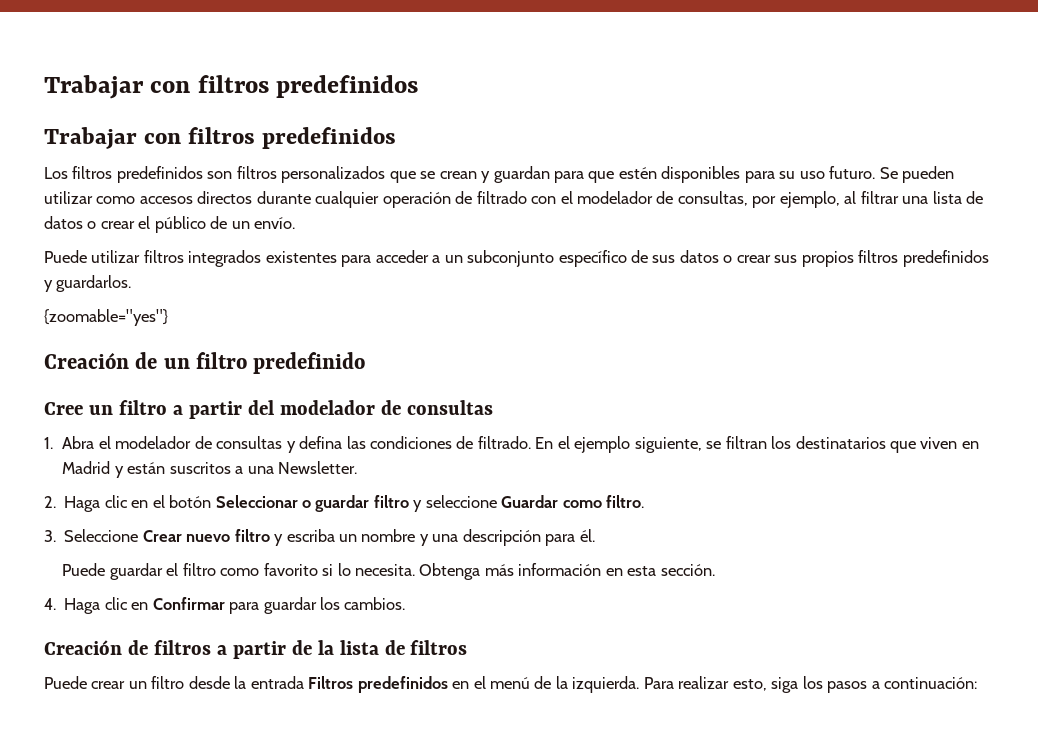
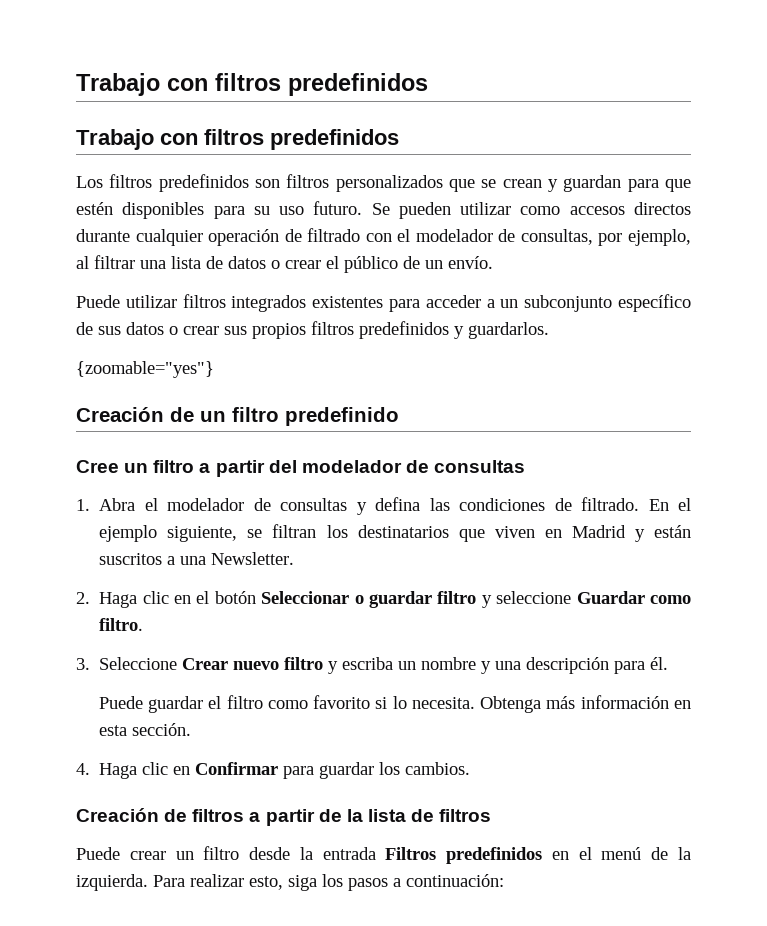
[44,75,419,99] [44,127,137,149] Trabajar con filtros predefinidos // Trabajar -> [76,73,428,96] [76,129,154,150] Trabajo con filtros predefinidos // Trabajo

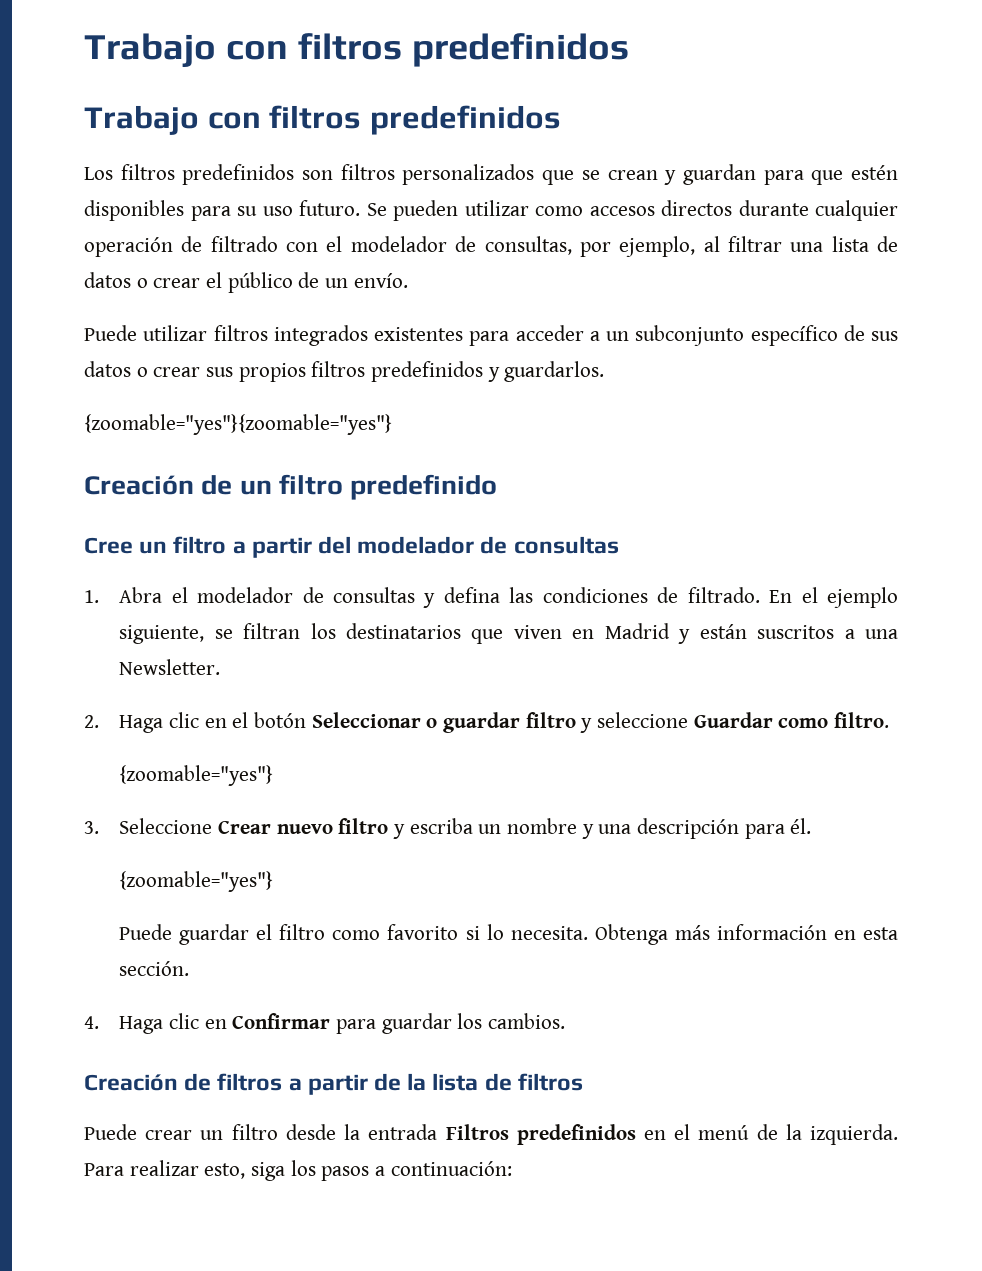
[76,361,214,378] {zoomable="yes"} -> [84,414,392,435] {zoomable="yes"}{zoomable="yes"}
(144, 624) none -> [119,765,274,786] // {zoomable="yes"}
(669, 663) none -> [119,871,274,892] // {zoomable="yes"}

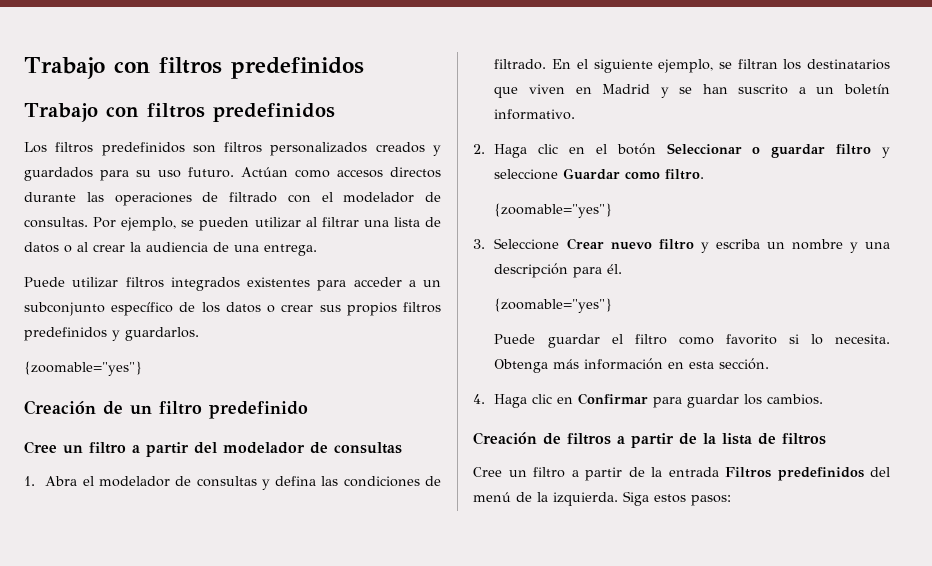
[542,164,899,185] [84,200,184,221] que se crean y guardan para que estén disponibles -> [375,142,441,156] [24,167,93,181] creados y guardados
[366,200,529,221] Se pueden utilizar -> [241,167,288,177] Actúan
[815,200,898,221] [84,237,173,257] cualquier operación -> [86,192,192,206] las operaciones
[484,236,696,257] consultas, por ejemplo, -> [24,217,301,231] consultas. Por ejemplo, se pueden utilizar
[153,272,408,293] crear el público de un envío. -> [77,242,317,256] al crear la audiencia de una entrega.
[871,331,898,341] sus -> [201,302,220,313] los
[84,414,392,435] {zoomable="yes"}{zoomable="yes"} -> [24,361,142,376] {zoomable="yes"}
[827,587,899,608] [119,625,205,644] ejemplo siguiente, -> [593,59,714,73] siguiente ejemplo,
[699,624,899,639] [119,659,221,675] están suscritos a una Newsletter. -> [679,84,890,95] [494,109,576,120] se han suscrito a un boletín informativo.
[84,1124,336,1140] Puede crear un filtro desde -> [473,467,645,481] Cree un filtro a partir de
[643,1124,691,1140] en el -> [870,467,890,477] del
[84,1160,512,1181] Para realizar esto, siga los pasos a continuación: -> [623,491,731,506] Siga estos pasos:

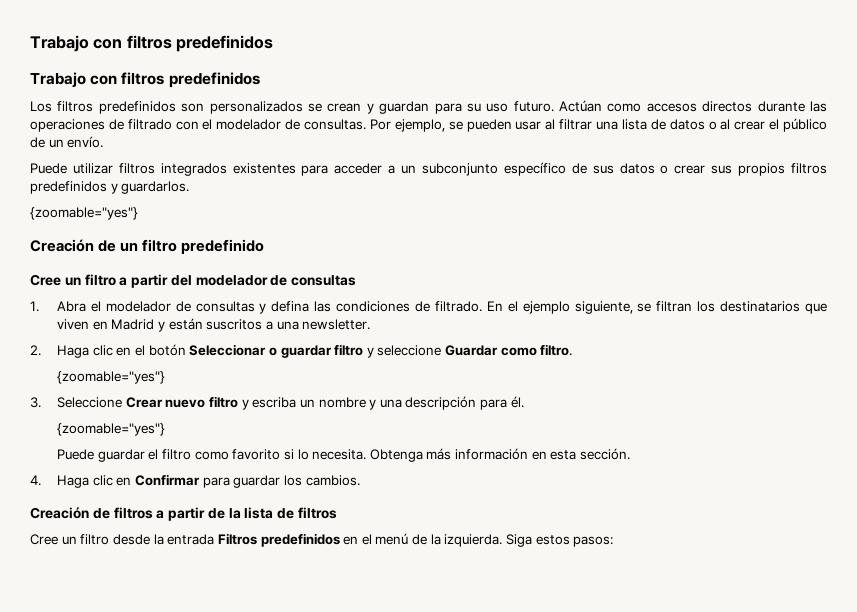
[224,142,441,156] [24,167,93,181] filtros personalizados creados y guardados -> [209,101,430,114] personalizados se crean y guardan
[254,217,301,228] utilizar -> [515,121,542,130] usar
[130,242,317,256] la audiencia de una entrega. -> [769,118,827,132] [30,136,104,148] el público de un envío.
[201,302,220,313] los -> [592,165,614,174] sus
[593,59,714,73] siguiente ejemplo, -> [522,301,633,314] ejemplo siguiente,
[679,84,890,95] [494,109,576,120] se han suscrito a un boletín informativo. -> [168,318,371,330] están suscritos a una newsletter.
[571,467,645,481] a partir de -> [112,534,150,545] desde
[870,467,890,477] del -> [343,534,372,545] en el

